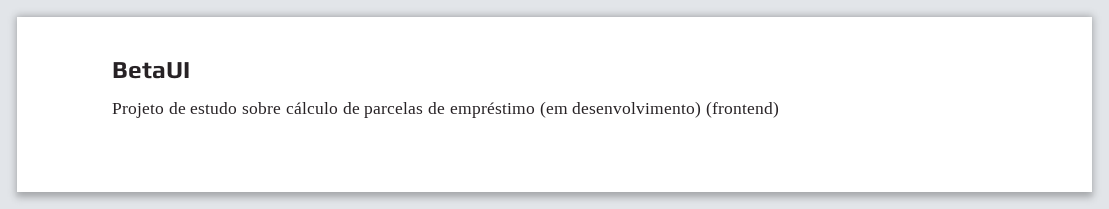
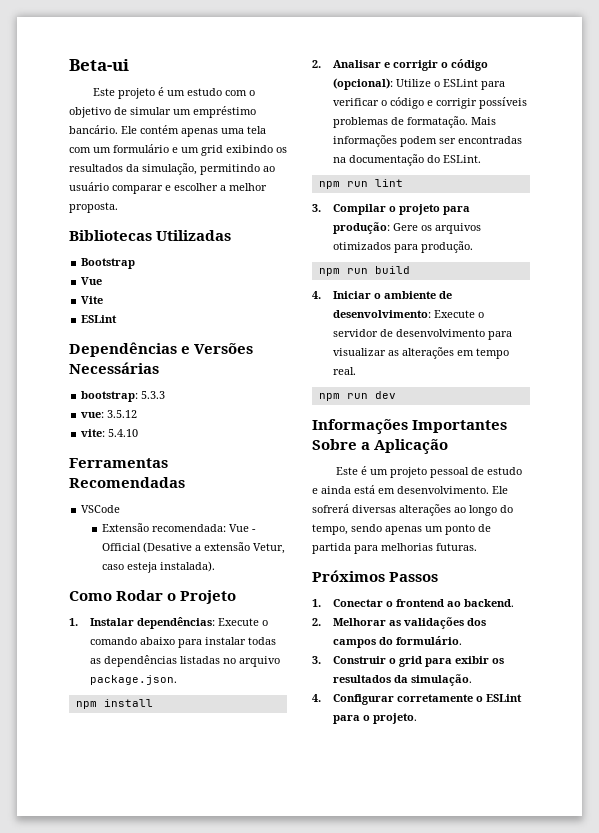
[112,62,190,79] [112,101,779,118] BetaUI // Projeto de estudo sobre cálculo de parcelas de empréstimo (em desenvolvimento) (frontend) -> [69,59,129,71] [93,87,256,99] [69,106,256,118] [69,125,266,137] [69,144,287,156] [69,163,275,175] [69,182,267,194] [69,202,118,213] [69,230,232,241] [81,258,136,269] [81,277,103,285] [81,296,104,304] [81,315,118,323] [69,342,254,357] [69,362,159,374] [81,391,166,402] [81,410,138,418] [81,429,139,437] [69,458,168,468] [69,477,185,488] [81,505,121,513] [102,523,257,532] [102,542,286,554] [102,561,216,573] [69,590,237,604] [69,617,269,629] [90,637,277,648] [90,655,281,667] [90,675,178,685] [75,699,153,709] [312,59,489,71] [333,78,506,90] [333,97,528,109] [333,116,497,128] [333,135,523,147] [333,154,482,166] [318,179,403,189] [312,204,471,215] [333,222,482,234] [333,241,474,253] [318,266,410,276] [312,291,453,299] [333,310,485,318] [333,329,513,340] [333,347,510,359] [333,367,357,375] [318,391,396,401] [312,419,508,434] [312,439,449,454] [336,466,523,478] [312,485,508,494] [312,504,513,516] [312,524,491,535] [312,543,477,554] [312,570,439,582] [312,599,515,607] [312,617,487,629] [333,636,463,648] [312,656,505,667] [333,674,473,686] [312,694,523,705] [333,713,418,724] Beta-ui // Este projeto é um estudo com o objetivo de simular um empréstimo bancário. Ele contém apenas uma tela com um formulário e um grid exibindo os resultados da simulação, permitindo ao usuário comparar e escolher a melhor proposta. // Bibliotecas Utilizadas // Bootstrap // Vue // Vite // ESLint // Dependências e Versões Necessárias // bootstrap: 5.3.3 // vue: 3.5.12 // vite: 5.4.10 // Ferramentas Recomendadas // VSCode // Extensão recomendada: Vue - Official (Desative a extensão Vetur, caso esteja instalada). // Como Rodar o Projeto // 1. Instalar dependências: Execute o comando abaixo para instalar todas as dependências listadas no arquivo package.json. // npm install // 2. Analisar e corrigir o código (opcional): Utilize o ESLint para verificar o código e corrigir possíveis problemas de formatação. Mais informações podem ser encontradas na documentação do ESLint. // npm run lint // 3. Compilar o projeto para produção: Gere os arquivos otimizados para produção. // npm run build // 4. Iniciar o ambiente de desenvolvimento: Execute o servidor de desenvolvimento para visualizar as alterações em tempo real. // npm run dev // Informações Importantes Sobre a Aplicação // Este é um projeto pessoal de estudo e ainda está em desenvolvimento. Ele sofrerá diversas alterações ao longo do tempo, sendo apenas um ponto de partida para melhorias futuras. // Próximos Passos // 1. Conectar o frontend ao backend. // 2. Melhorar as validações dos campos do formulário. // 3. Construir o grid para exibir os resultados da simulação. // 4. Configurar corretamente o ESLint para o projeto.

